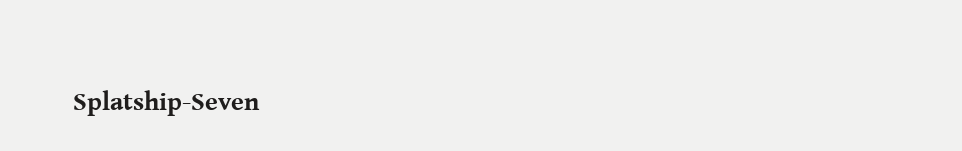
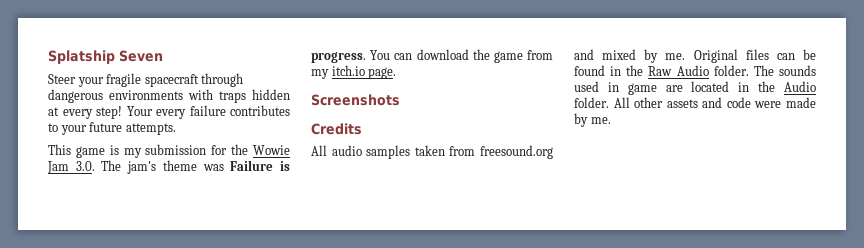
[73,90,260,116] Splatship-Seven -> [48,50,163,64] [48,73,244,87] [48,89,290,103] [48,105,290,119] [48,122,176,135] [48,144,290,158] [47,160,290,174] [311,49,553,63] [311,65,397,79] [311,94,400,106] [311,123,362,135] [311,145,553,159] [574,49,816,63] [574,65,816,76] [574,81,816,95] [574,97,816,108] [574,113,611,127] Splatship Seven // Steer your fragile spacecraft through dangerous environments with traps hidden at every step! Your every failure contributes to your future attempts. // This game is my submission for the Wowie Jam 3.0. The jam's theme was Failure is progress. You can download the game from my itch.io page. // Screenshots // Credits // All audio samples taken from freesound.org and mixed by me. Original files can be found in the Raw Audio folder. The sounds used in game are located in the Audio folder. All other assets and code were made by me.

